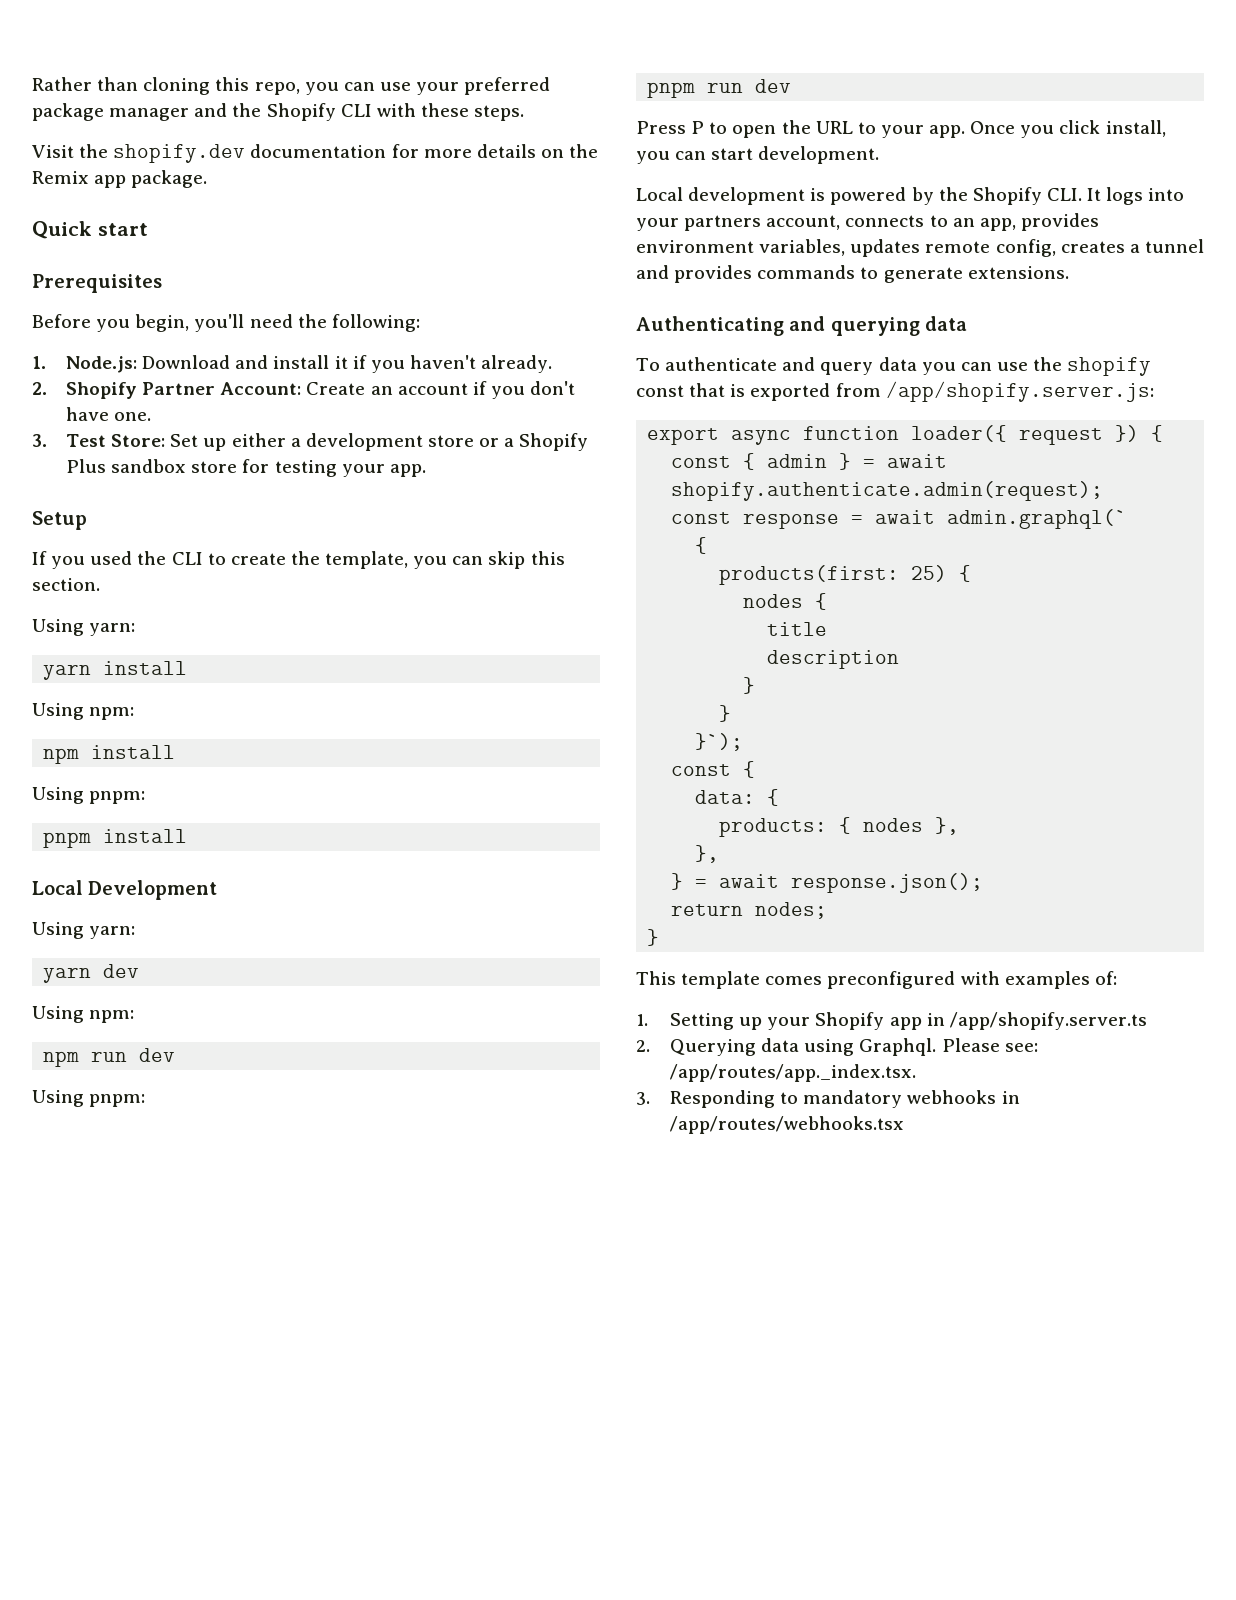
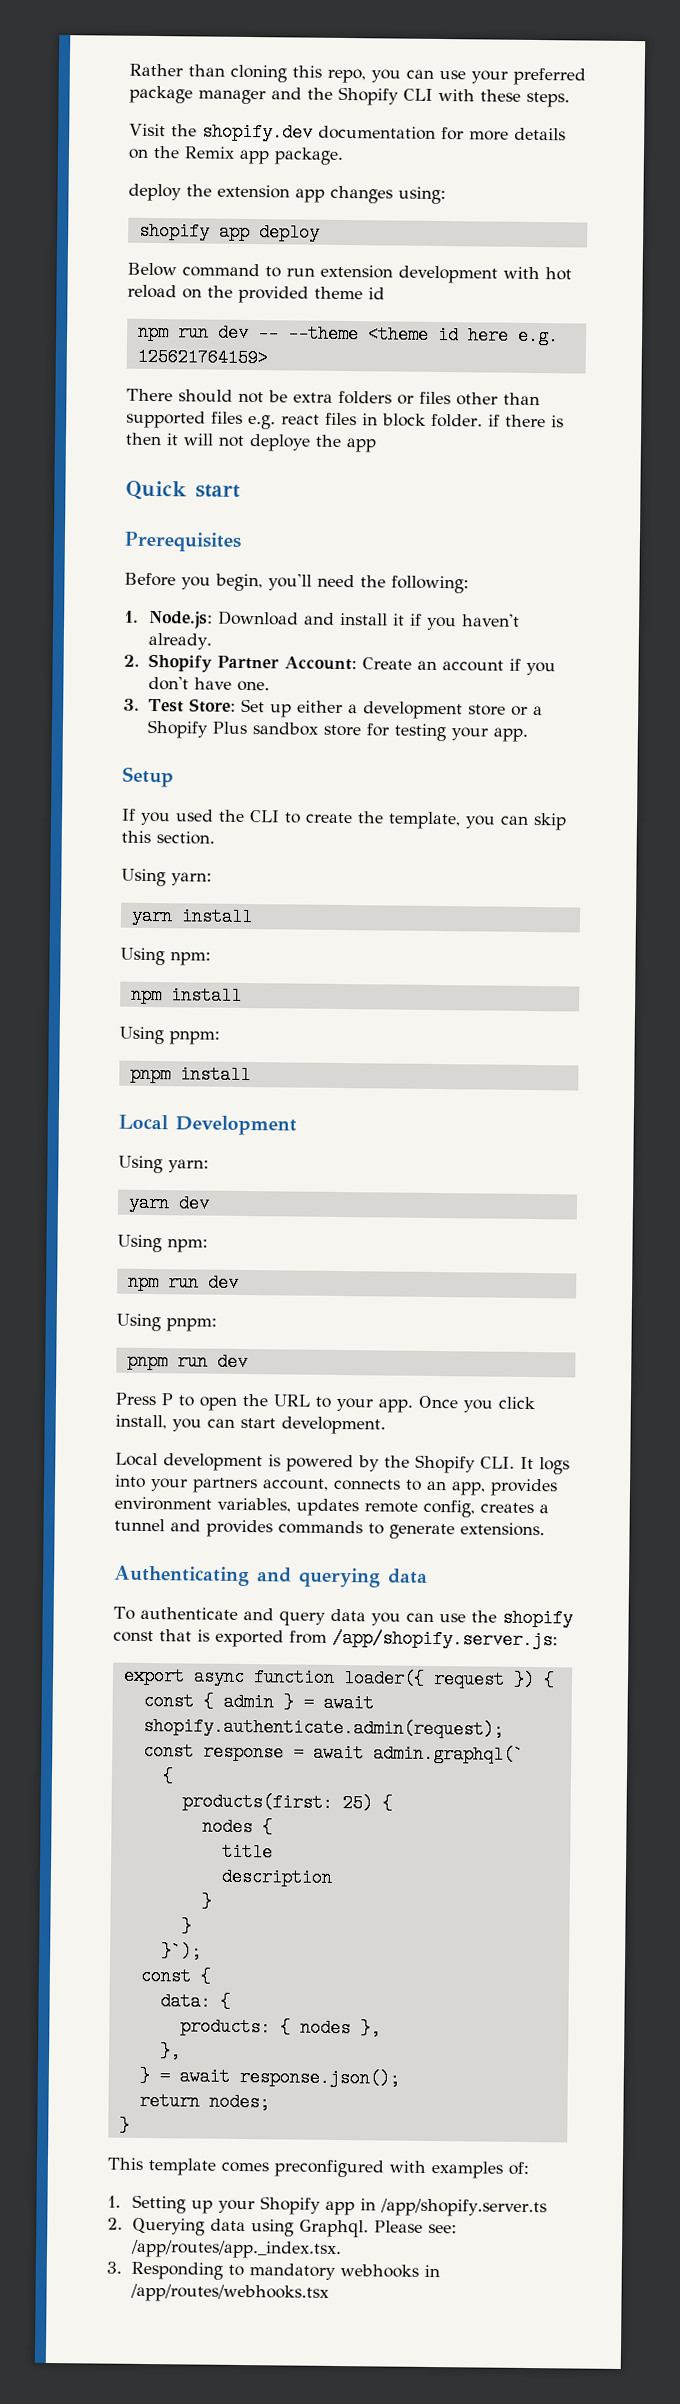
(208, 179) none -> [128,183,446,205] [138,221,320,242] [127,262,572,284] [127,284,385,304] [137,322,559,346] [136,347,268,368] [126,388,540,406] [126,410,564,430] [125,432,376,453] // deploy the extension app changes using: // shopify app deploy // Below command to run extension development with hot reload on the provided theme id // npm run dev -- --theme <theme id here e.g. 125621764159> // There should not be extra folders or files other than supported files e.g. react files in block folder. if there is then it will not deploye the app

